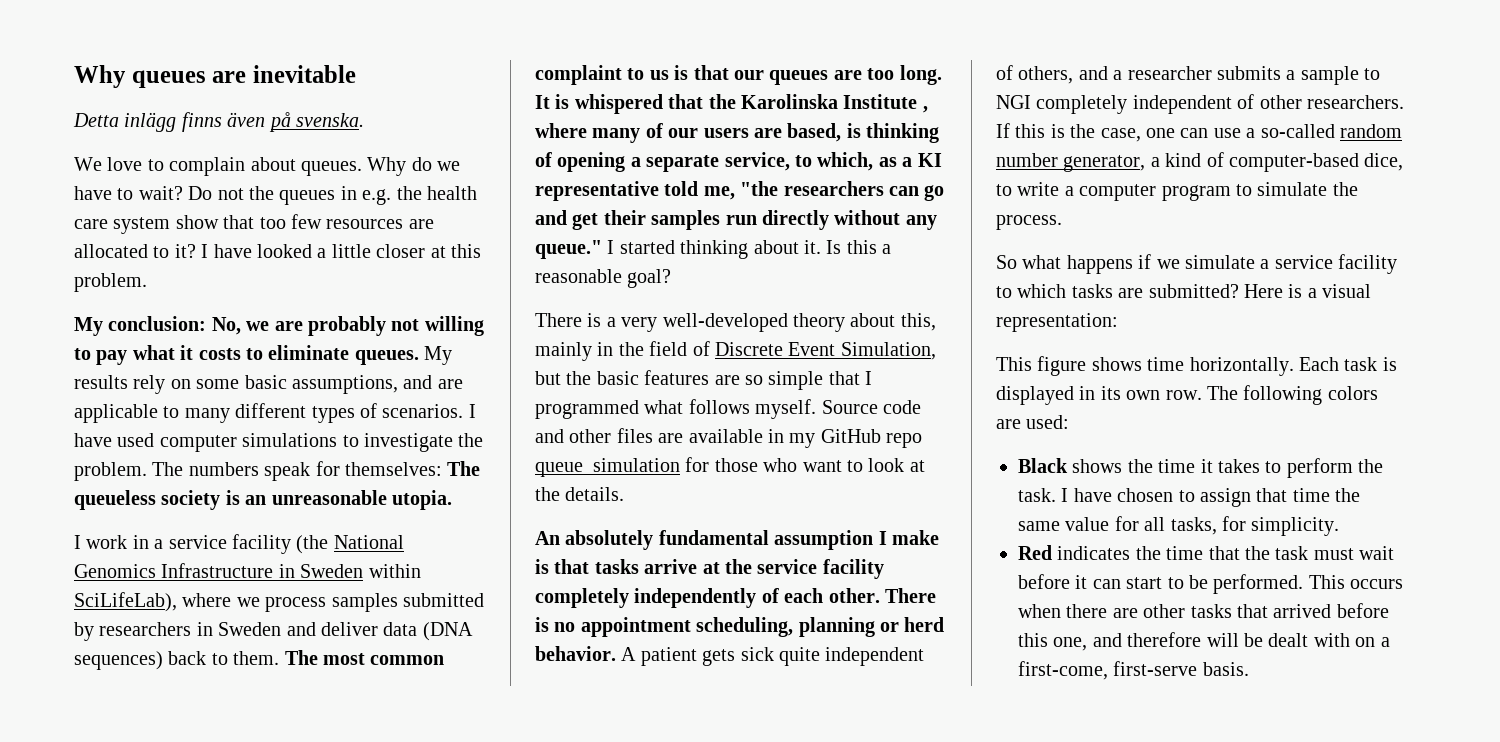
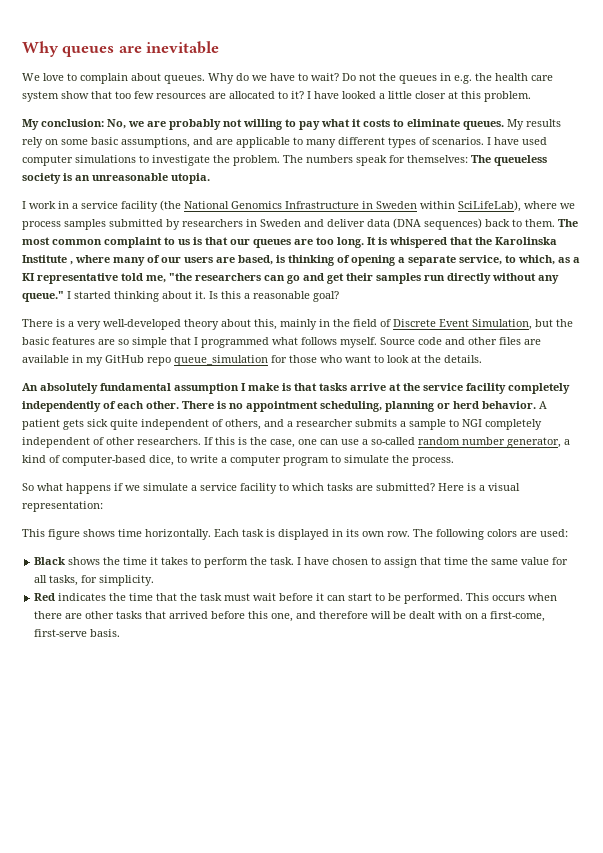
[73,112,364,132] // Detta inlägg finns även på svenska. -> (220, 47) none

